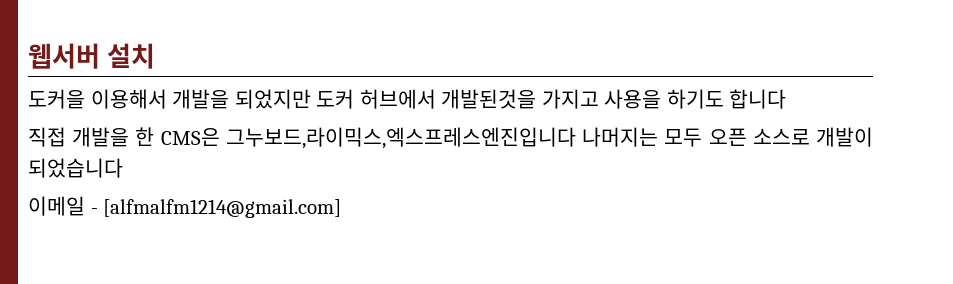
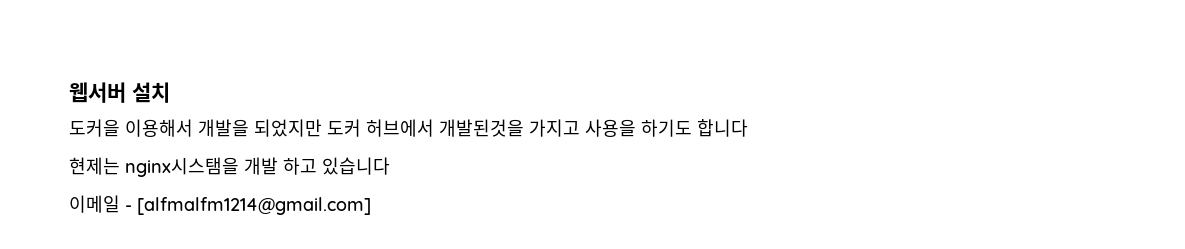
[28,127,873,149] [28,158,123,178] 직접 개발을 한 CMS은 그누보드,라이믹스,엑스프레스엔진입니다 나머지는 모두 오픈 소스로 개발이 되었습니다 -> [69,157,390,177] 현제는 nginx시스탬을 개발 하고 있습니다

